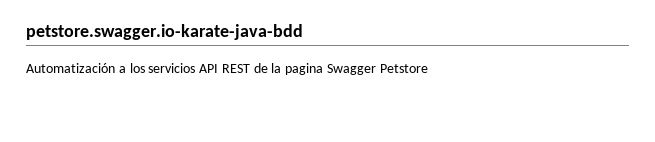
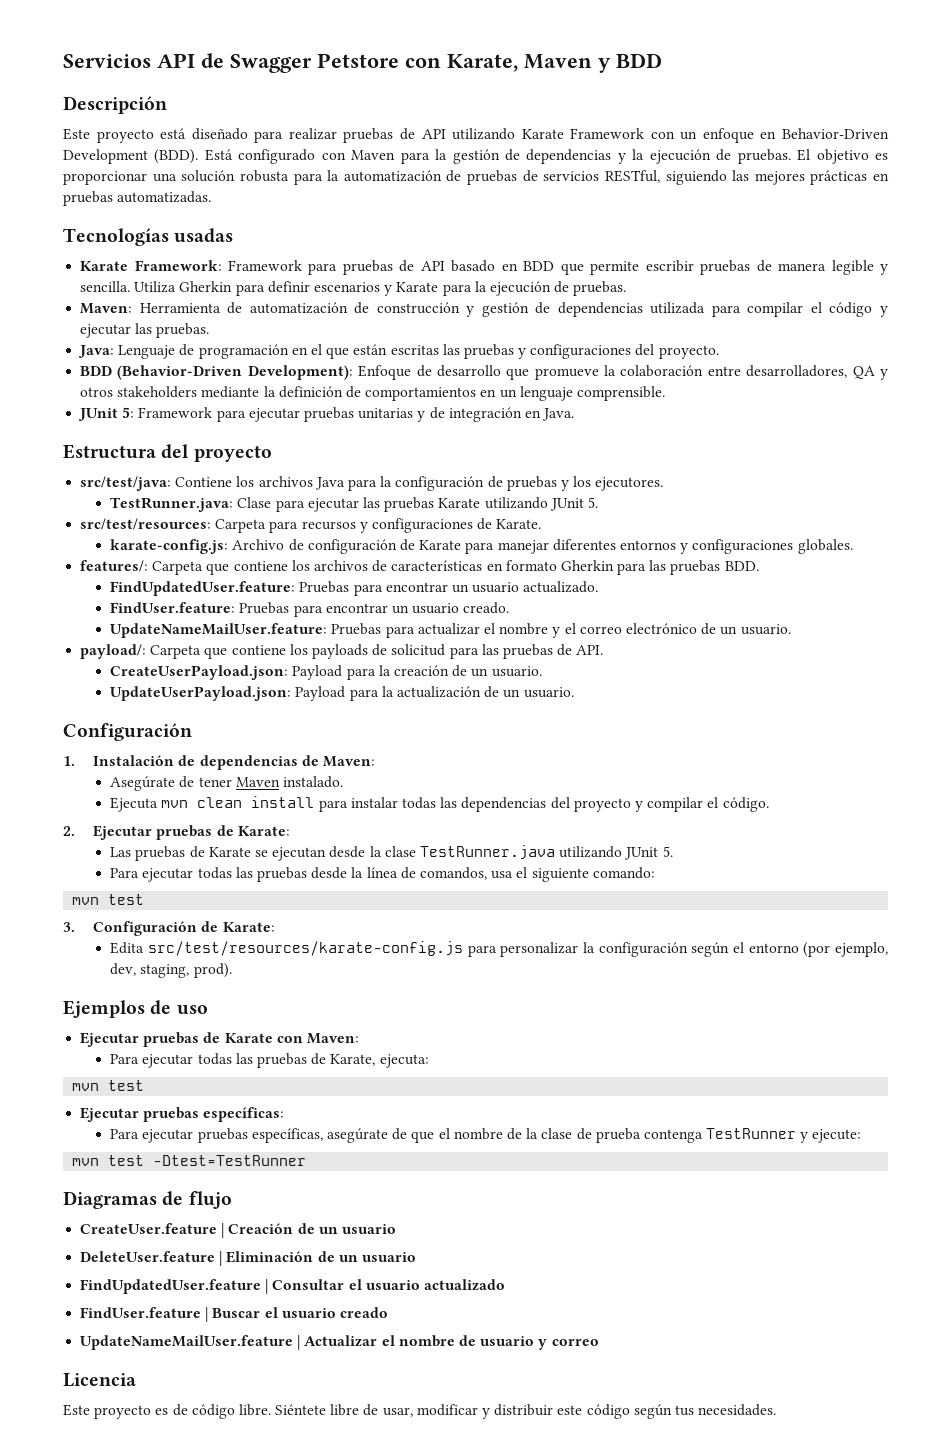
[26,24,303,40] [26,63,428,75] petstore.swagger.io-karate-java-bdd // Automatización a los servicios API REST de la pagina Swagger Petstore -> [63,53,662,73] [63,96,167,114] [63,128,889,143] [63,149,889,164] [63,170,889,185] [63,191,212,206] [63,228,234,246] [80,260,889,275] [80,281,627,296] [80,302,888,317] [80,323,210,338] [78,344,719,359] [80,365,889,380] [80,386,665,401] [78,407,575,422] [63,444,272,462] [80,476,664,491] [110,497,598,512] [80,518,542,533] [110,539,853,554] [80,560,759,575] [110,581,599,596] [110,602,510,617] [110,623,791,638] [80,644,604,659] [110,665,542,680] [110,686,574,701] [63,723,192,741] [63,755,375,770] [110,776,344,791] [110,796,769,812] [63,825,290,840] [110,845,673,861] [110,867,655,882] [72,894,145,905] [63,921,275,936] [110,941,889,957] [110,963,232,978] [63,1000,208,1018] [80,1032,359,1047] [110,1053,429,1068] [72,1080,145,1091] [80,1107,285,1122] [110,1128,862,1143] [72,1155,307,1166] [63,1191,232,1209] [80,1223,396,1238] [80,1251,416,1266] [80,1279,505,1294] [80,1307,388,1322] [80,1335,599,1350] [63,1373,136,1387] [63,1404,777,1419] Servicios API de Swagger Petstore con Karate, Maven y BDD // Descripción // Este proyecto está diseñado para realizar pruebas de API utilizando Karate Framework con un enfoque en Behavior-Driven Development (BDD). Está configurado con Maven para la gestión de dependencias y la ejecución de pruebas. El objetivo es proporcionar una solución robusta para la automatización de pruebas de servicios RESTful, siguiendo las mejores prácticas en pruebas automatizadas. // Tecnologías usadas // Karate Framework: Framework para pruebas de API basado en BDD que permite escribir pruebas de manera legible y sencilla. Utiliza Gherkin para definir escenarios y Karate para la ejecución de pruebas. // Maven: Herramienta de automatización de construcción y gestión de dependencias utilizada para compilar el código y ejecutar las pruebas. // Java: Lenguaje de programación en el que están escritas las pruebas y configuraciones del proyecto. // BDD (Behavior-Driven Development): Enfoque de desarrollo que promueve la colaboración entre desarrolladores, QA y otros stakeholders mediante la definición de comportamientos en un lenguaje comprensible. // JUnit 5: Framework para ejecutar pruebas unitarias y de integración en Java. // Estructura del proyecto // src/test/java: Contiene los archivos Java para la configuración de pruebas y los ejecutores. // TestRunner.java: Clase para ejecutar las pruebas Karate utilizando JUnit 5. // src/test/resources: Carpeta para recursos y configuraciones de Karate. // karate-config.js: Archivo de configuración de Karate para manejar diferentes entornos y configuraciones globales. // features/: Carpeta que contiene los archivos de características en formato Gherkin para las pruebas BDD. // FindUpdatedUser.feature: Pruebas para encontrar un usuario actualizado. // FindUser.feature: Pruebas para encontrar un usuario creado. // UpdateNameMailUser.feature: Pruebas para actualizar el nombre y el correo electrónico de un usuario. // payload/: Carpeta que contiene los payloads de solicitud para las pruebas de API. // CreateUserPayload.json: Payload para la creación de un usuario. // UpdateUserPayload.json: Payload para la actualización de un usuario. // Configuración // 1. Instalación de dependencias de Maven: // Asegúrate de tener Maven instalado. // Ejecuta mvn clean install para instalar todas las dependencias del proyecto y compilar el código. // 2. Ejecutar pruebas de Karate: // Las pruebas de Karate se ejecutan desde la clase TestRunner.java utilizando JUnit 5. // Para ejecutar todas las pruebas desde la línea de comandos, usa el siguiente comando: // mvn test // 3. Configuración de Karate: // Edita src/test/resources/karate-config.js para personalizar la configuración según el entorno (por ejemplo, dev, staging, prod). // Ejemplos de uso // Ejecutar pruebas de Karate con Maven: // Para ejecutar todas las pruebas de Karate, ejecuta: // mvn test // Ejecutar pruebas específicas: // Para ejecutar pruebas específicas, asegúrate de que el nombre de la clase de prueba contenga TestRunner y ejecute: // mvn test -Dtest=TestRunner // Diagramas de flujo // CreateUser.feature | Creación de un usuario // DeleteUser.feature | Eliminación de un usuario // FindUpdatedUser.feature | Consultar el usuario actualizado // FindUser.feature | Buscar el usuario creado // UpdateNameMailUser.feature | Actualizar el nombre de usuario y correo // Licencia // Este proyecto es de código libre. Siéntete libre de usar, modificar y distribuir este código según tus necesidades.

